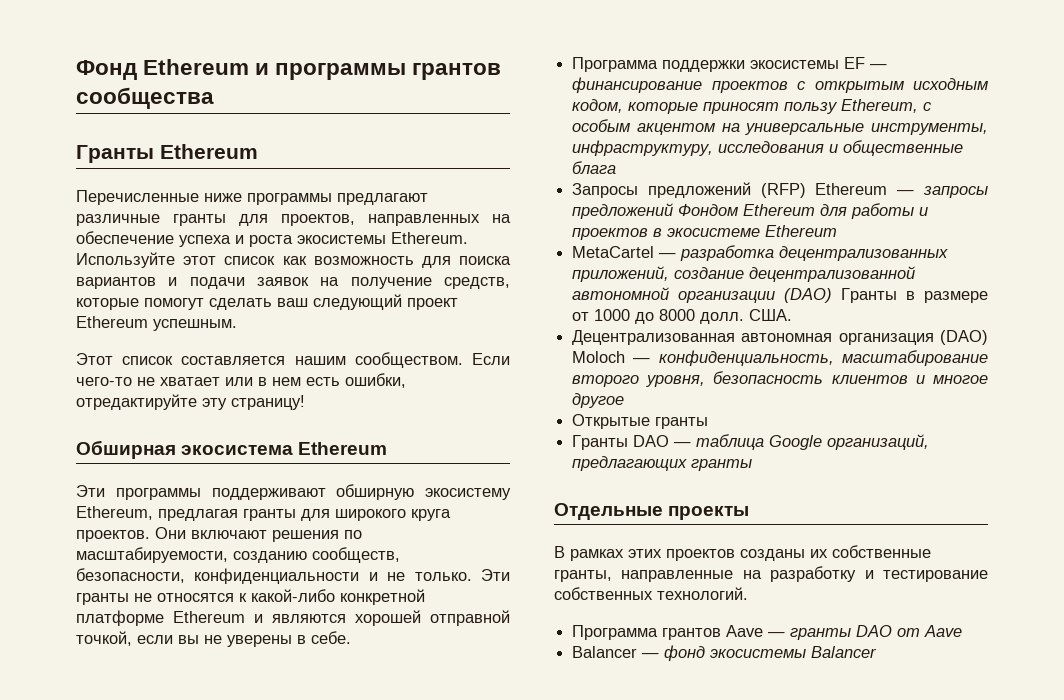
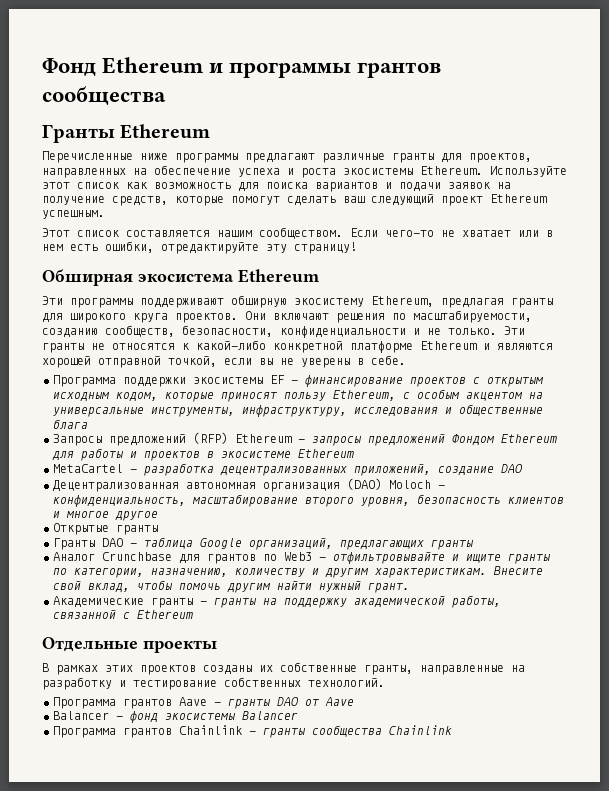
[749,266,916,282] [572,287,989,303] [572,309,793,324] децентрализованной автономной организации (DAO) Гранты в размере от 1000 до 8000 долл. США. -> [501,464,523,473] DAO
(753, 465) none -> [53,552,551,564] [53,566,543,578] [53,580,410,593] [53,595,501,608] [53,610,193,619] // Аналог Crunchbase для грантов по Web3 — отфильтровывайте и ищите гранты по категории, назначению, количеству и другим характеристикам. Внесите свой вклад, чтобы помочь другим найти нужный грант. // Академические гранты — гранты на поддержку академической работы, связанной с Ethereum
(878, 652) none -> [53,725,452,738] // Программа грантов Chainlink — гранты сообщества Chainlink

